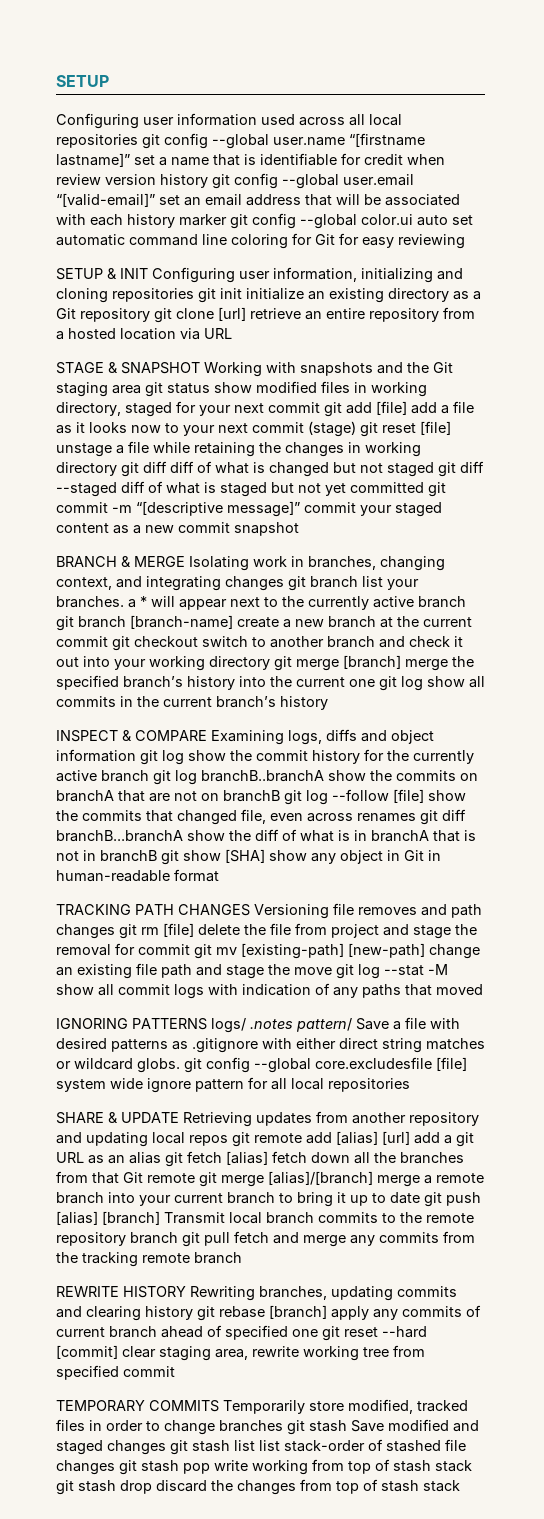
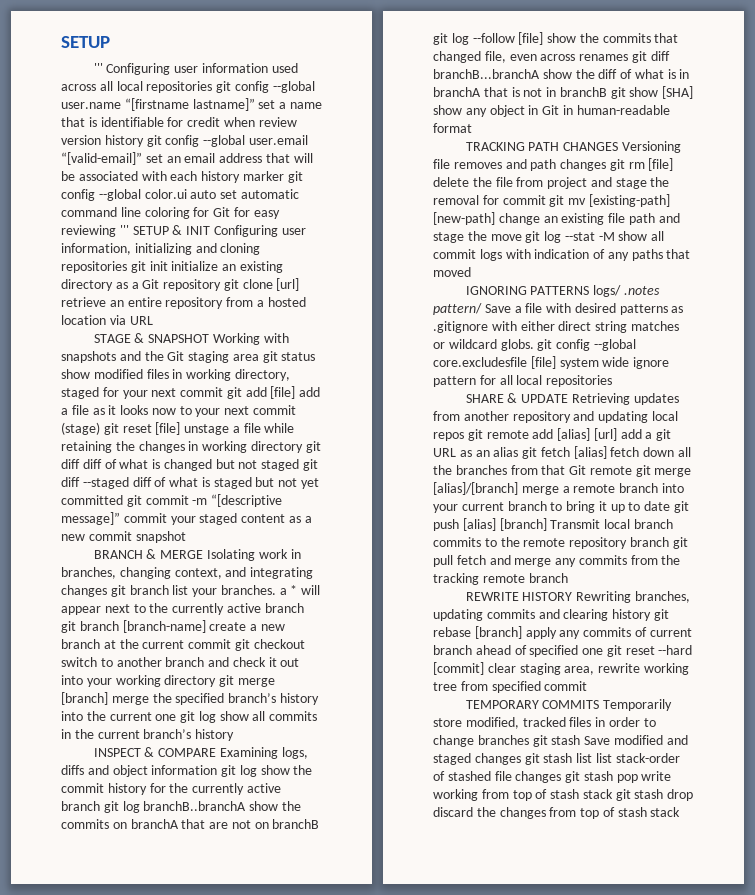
(109, 81) none -> [93,63,103,73] '''
(465, 241) // -> [119,225,129,235] '''

